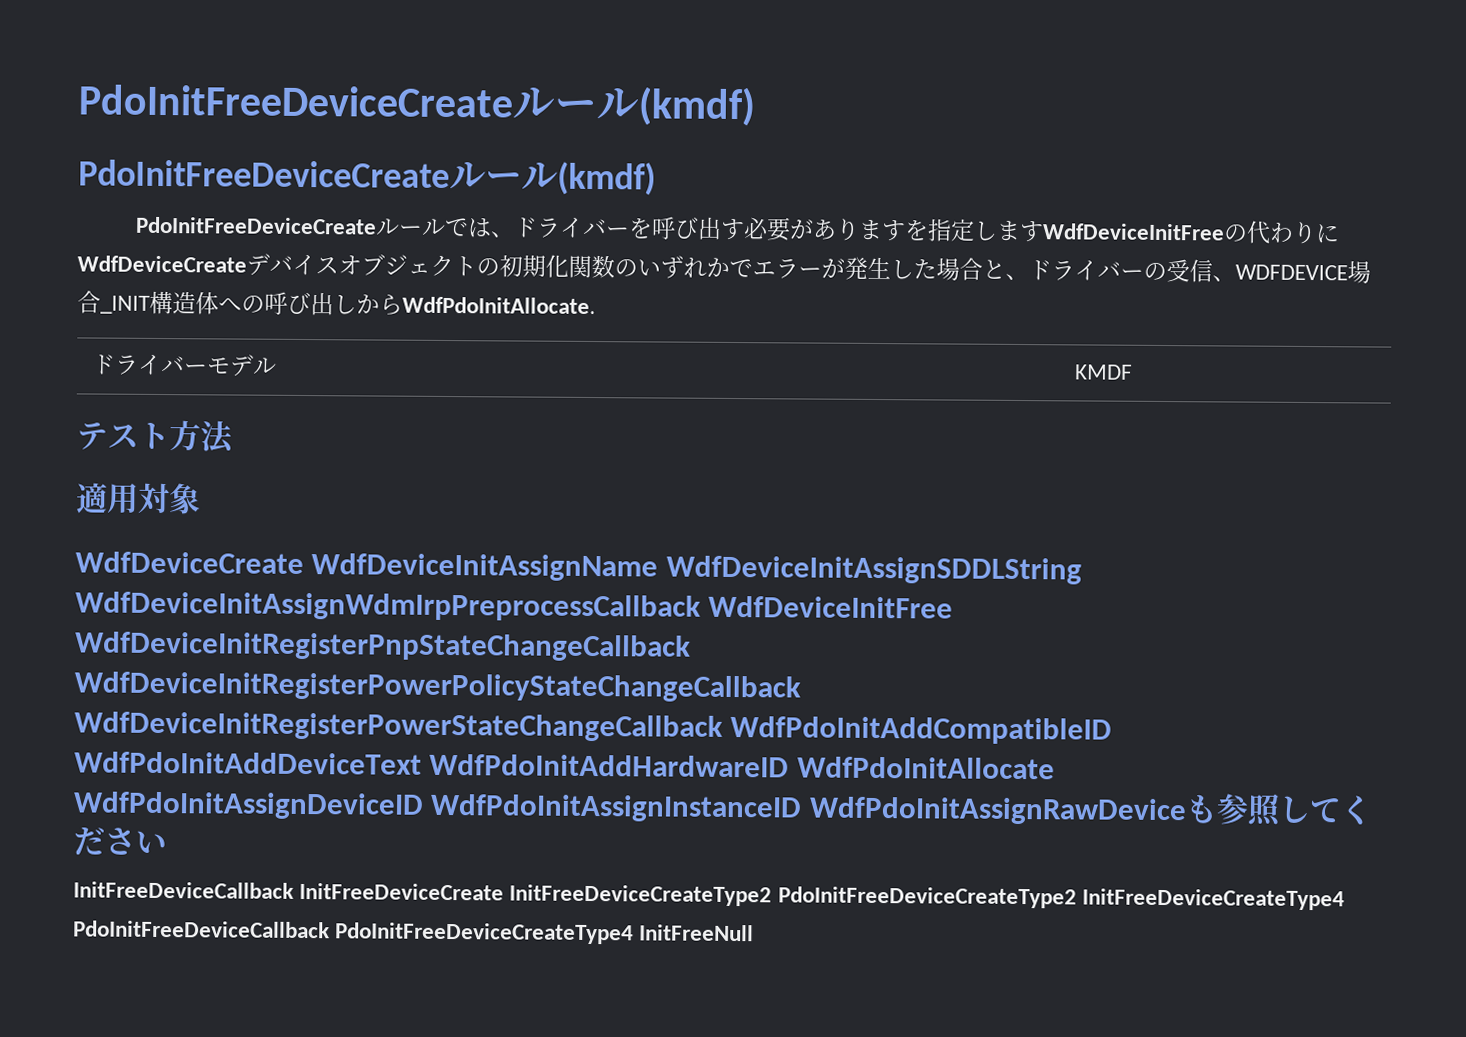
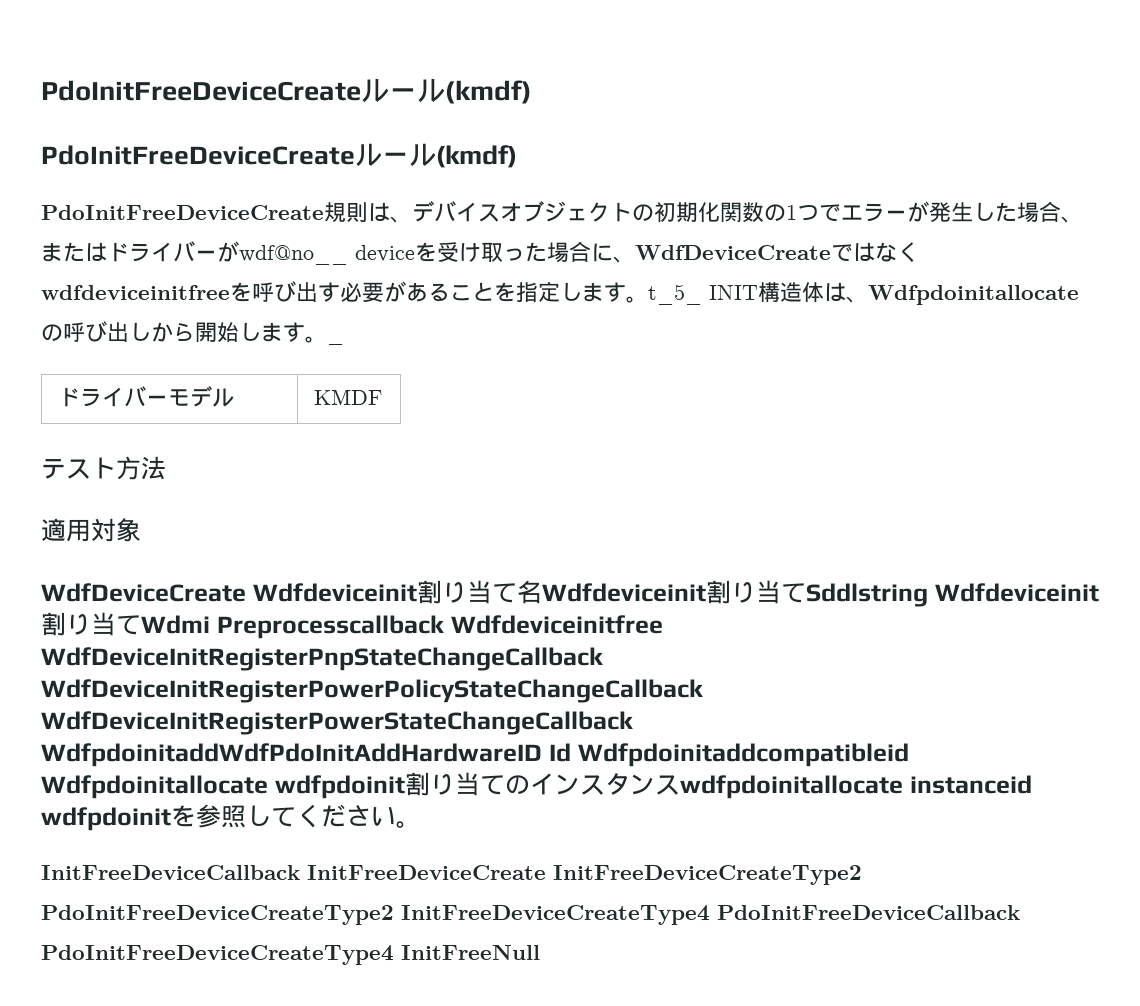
[374,216,1340,245] [77,255,247,273] ルールでは、ドライバーを呼び出す必要がありますを指定しますWdfDeviceInitFreeの代わりにWdfDeviceCreate -> [324,202,412,223] 規則は、
[637,255,730,279] いずれか -> [786,205,819,221] 1つ
[982,259,1371,284] [77,290,596,316] と、ドライバーの受信、WDFDEVICE場合_INIT構造体への呼び出しからWdfPdoInitAllocate. -> [1061,216,1083,223] [41,241,919,265] [41,281,1079,305] [41,321,344,345] 、またはドライバーがwdf@no__ deviceを受け取った場合に、WdfDeviceCreateではなくwdfdeviceinitfreeを呼び出す必要があることを指定します。t_5_ INIT構造体は、Wdfpdoinitallocateの呼び出しから開始します。_
[311,553,1082,585] [75,591,954,622] [75,631,691,662] [74,671,801,703] [74,711,1113,745] [74,751,1055,780] [73,791,1218,826] WdfDeviceInitAssignName WdfDeviceInitAssignSDDLString WdfDeviceInitAssignWdmIrpPreprocessCallback WdfDeviceInitFree WdfDeviceInitRegisterPnpStateChangeCallback WdfDeviceInitRegisterPowerPolicyStateChangeCallback WdfDeviceInitRegisterPowerStateChangeCallback WdfPdoInitAddCompatibleID WdfPdoInitAddDeviceText WdfPdoInitAddHardwareID WdfPdoInitAllocate WdfPdoInitAssignDeviceID WdfPdoInitAssignInstanceID WdfPdoInitAssignRawDeviceも -> [252,580,1099,607] [41,612,663,639] [41,647,603,671] [41,679,703,703] [41,711,633,735] [41,743,909,767] [41,772,1032,799] [41,805,196,831] Wdfdeviceinit割り当て名Wdfdeviceinit割り当てSddlstring Wdfdeviceinit割り当てWdmi Preprocesscallback Wdfdeviceinitfree WdfDeviceInitRegisterPnpStateChangeCallback WdfDeviceInitRegisterPowerPolicyStateChangeCallback WdfDeviceInitRegisterPowerStateChangeCallback WdfpdoinitaddWdfPdoInitAddHardwareID Id Wdfpdoinitaddcompatibleid Wdfpdoinitallocate wdfpdoinit割り当てのインスタンスwdfpdoinitallocate instanceid wdfpdoinitを
(167, 842) none -> [396,821,421,828] 。

